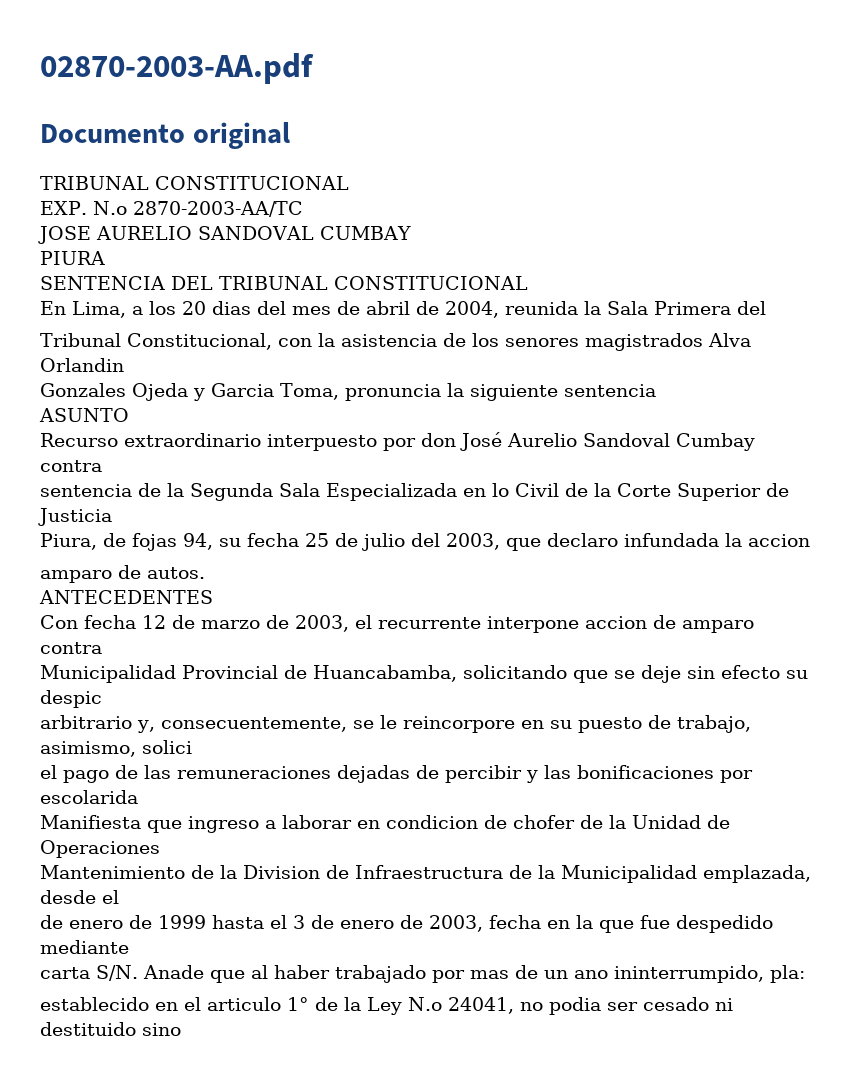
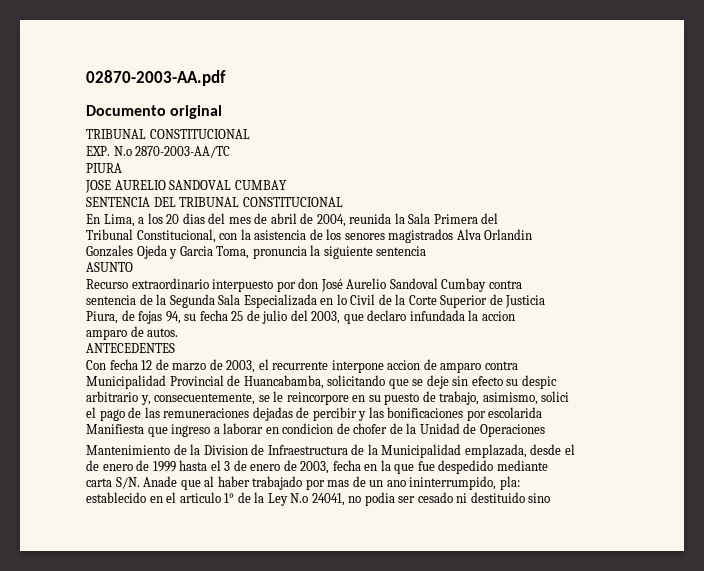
(303, 209) none -> [86,163,122,173] // PIURA
[40,251,105,265] // PIURA -> (287, 185) none

